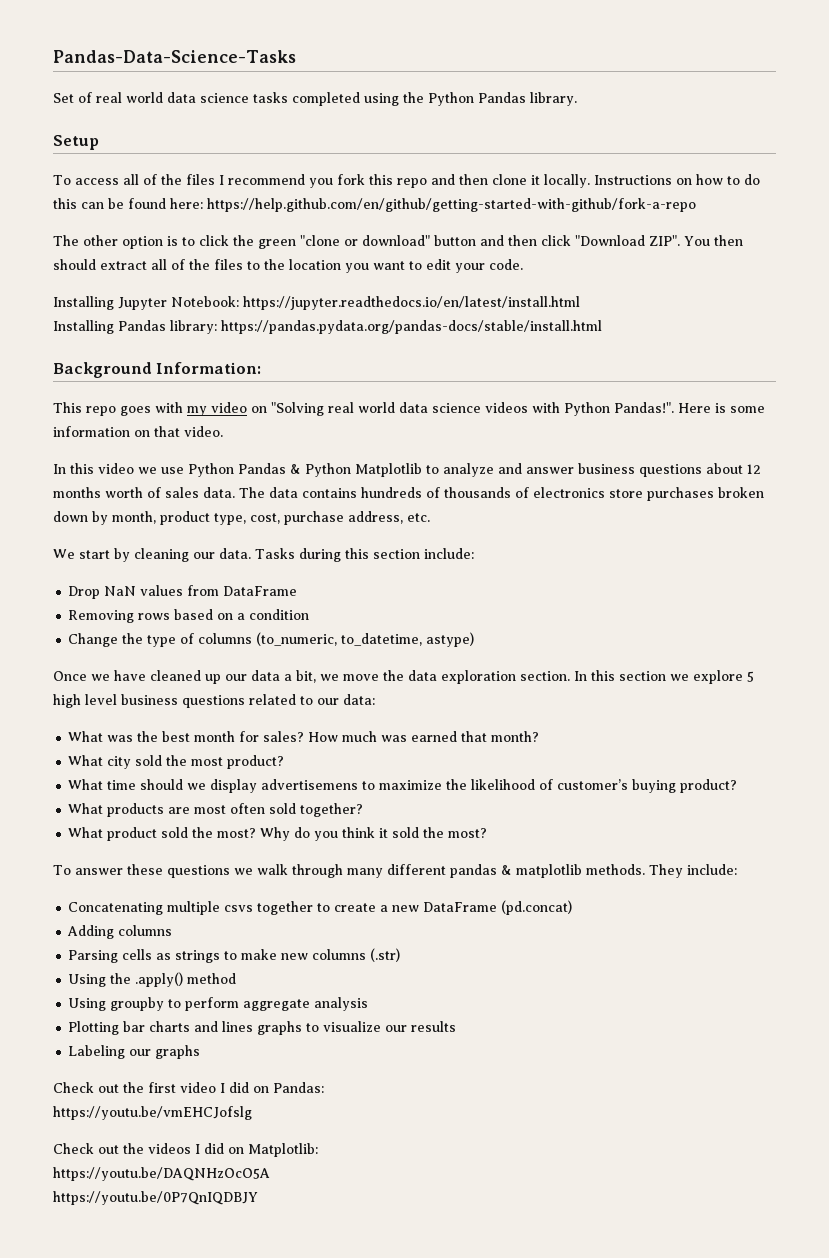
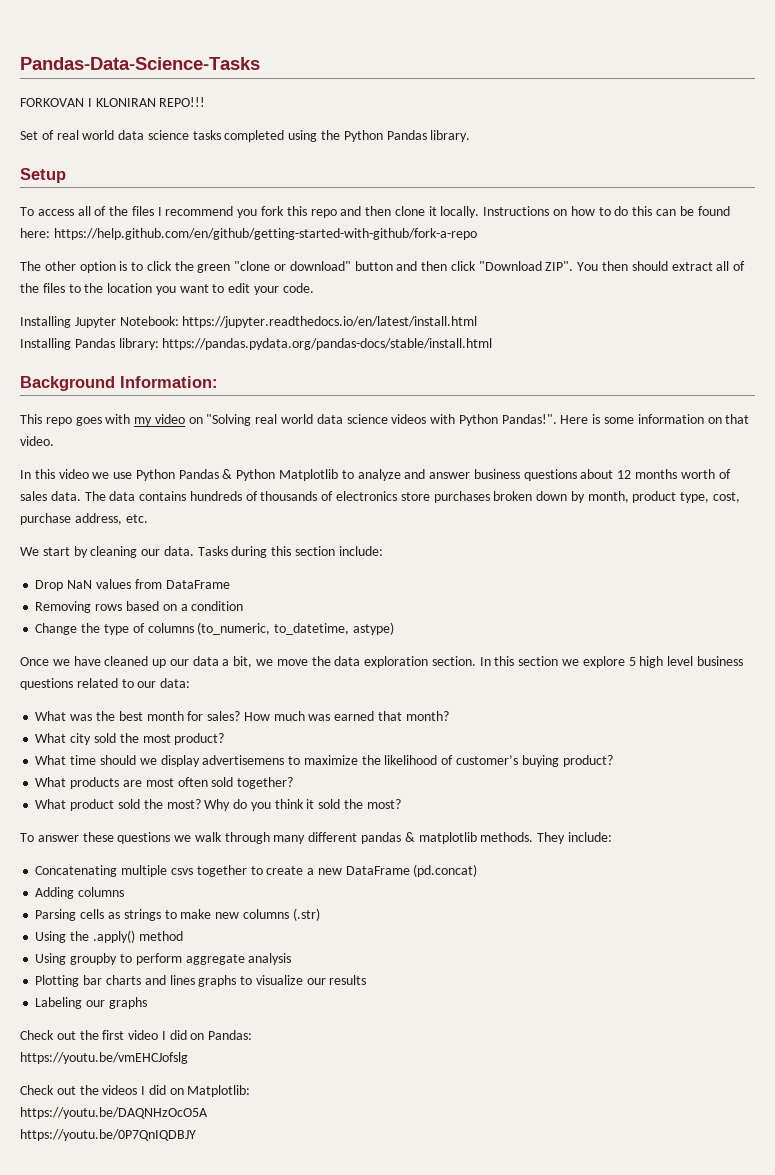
(296, 56) none -> [20,97,206,107] // FORKOVAN I KLONIRAN REPO!!!

